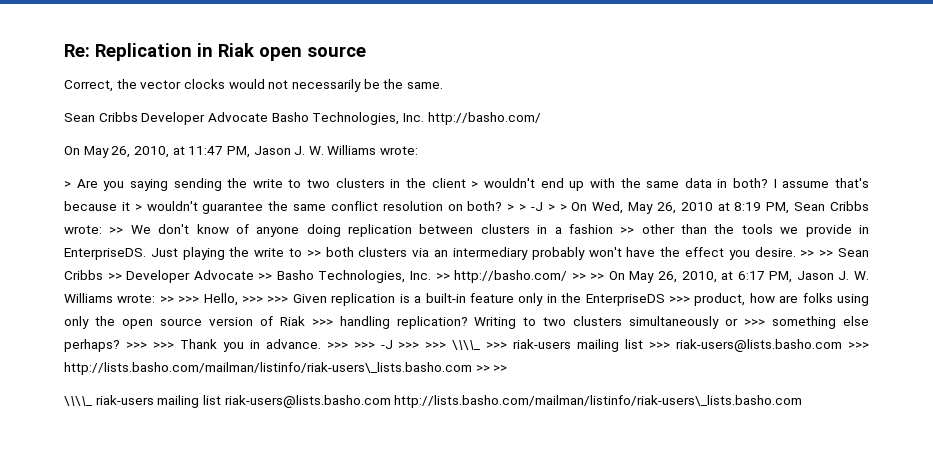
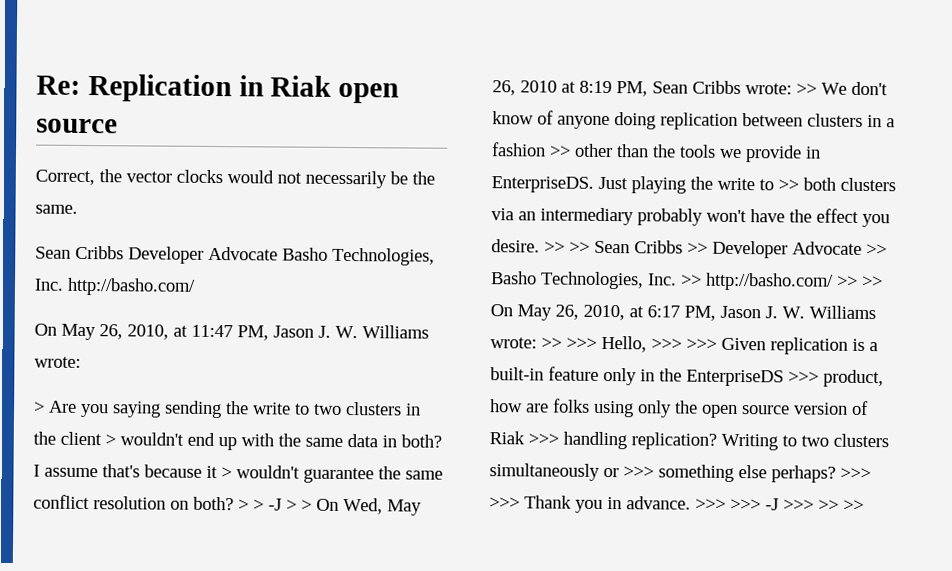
[425,339,870,352] [64,362,508,375] [64,395,803,408] >>> \\\\_ >>> riak-users mailing list >>> riak-users@lists.basho.com >>> http://lists.basho.com/mailman/listinfo/riak-users\_lists.basho.com >> >> // \\\\_ riak-users mailing list riak-users@lists.basho.com http://lists.basho.com/mailman/listinfo/riak-users\_lists.basho.com -> [818,499,864,511] >> >>

